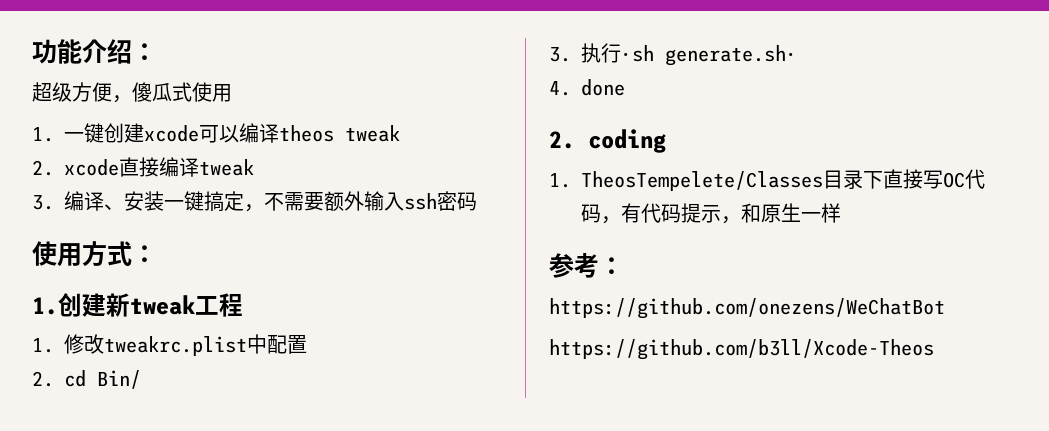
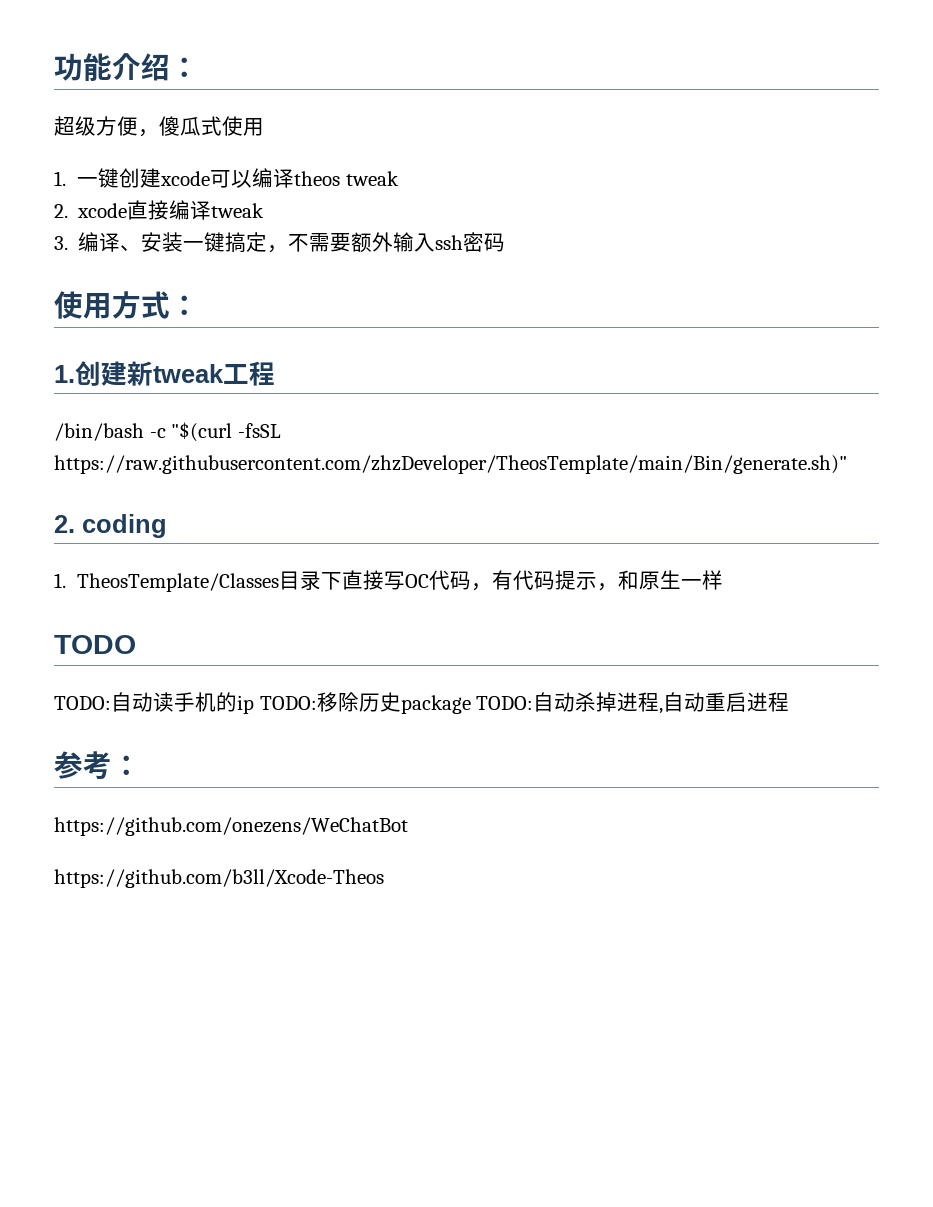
[32,334,307,356] [32,370,141,389] [549,43,797,66] [549,79,625,96] 1.修改tweakrc.plist中配置 // 2. cd Bin/ // 3.执行·sh generate.sh· // 4. done -> [54,422,281,442] [54,455,847,474] /bin/bash -c "$(curl -fsSL https://raw.githubusercontent.com/zhzDeveloper/TheosTemplate/main/Bin/generate.sh)"
[581,171,823,191] TheosTempelete/Classes -> [77,573,280,592] TheosTemplate/Classes
(841, 213) none -> [54,635,136,654] [54,692,790,714] // TODO // TODO:自动读手机的ip TODO:移除历史package TODO:自动杀掉进程,自动重启进程

